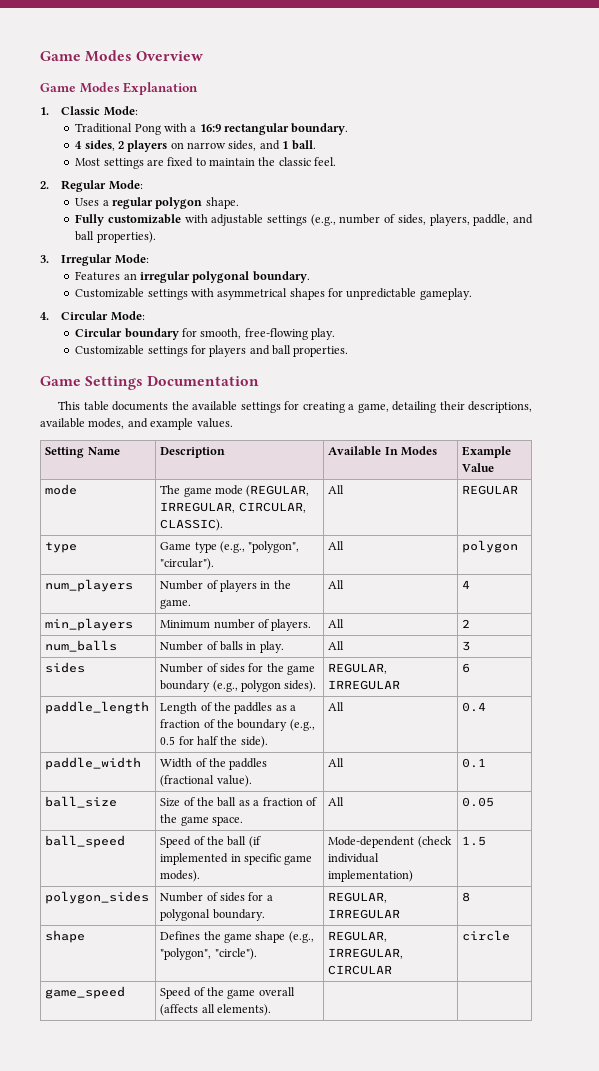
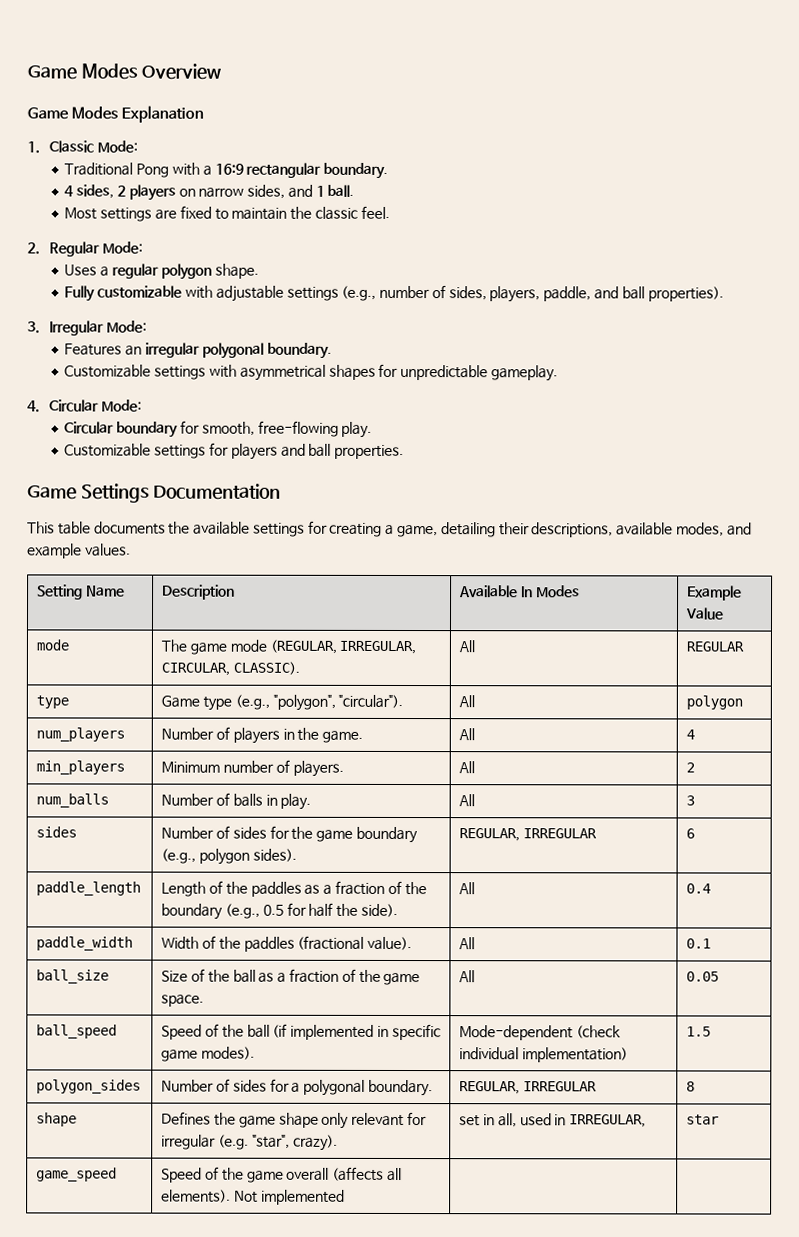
[288,931,314,943] [160,948,257,960] [328,931,388,942] [328,948,404,959] [328,965,393,975] [462,930,511,941] (e.g., "polygon", "circle"). | REGULAR, IRREGULAR, CIRCULAR | circle -> [321,1112,427,1129] [161,1134,338,1151] [459,1113,647,1128] [686,1114,720,1125] only relevant for irregular (e.g. "star", crazy). | set in all, used in IRREGULAR, | star
(272, 1010) none -> [234,1189,345,1205] Not implemented

